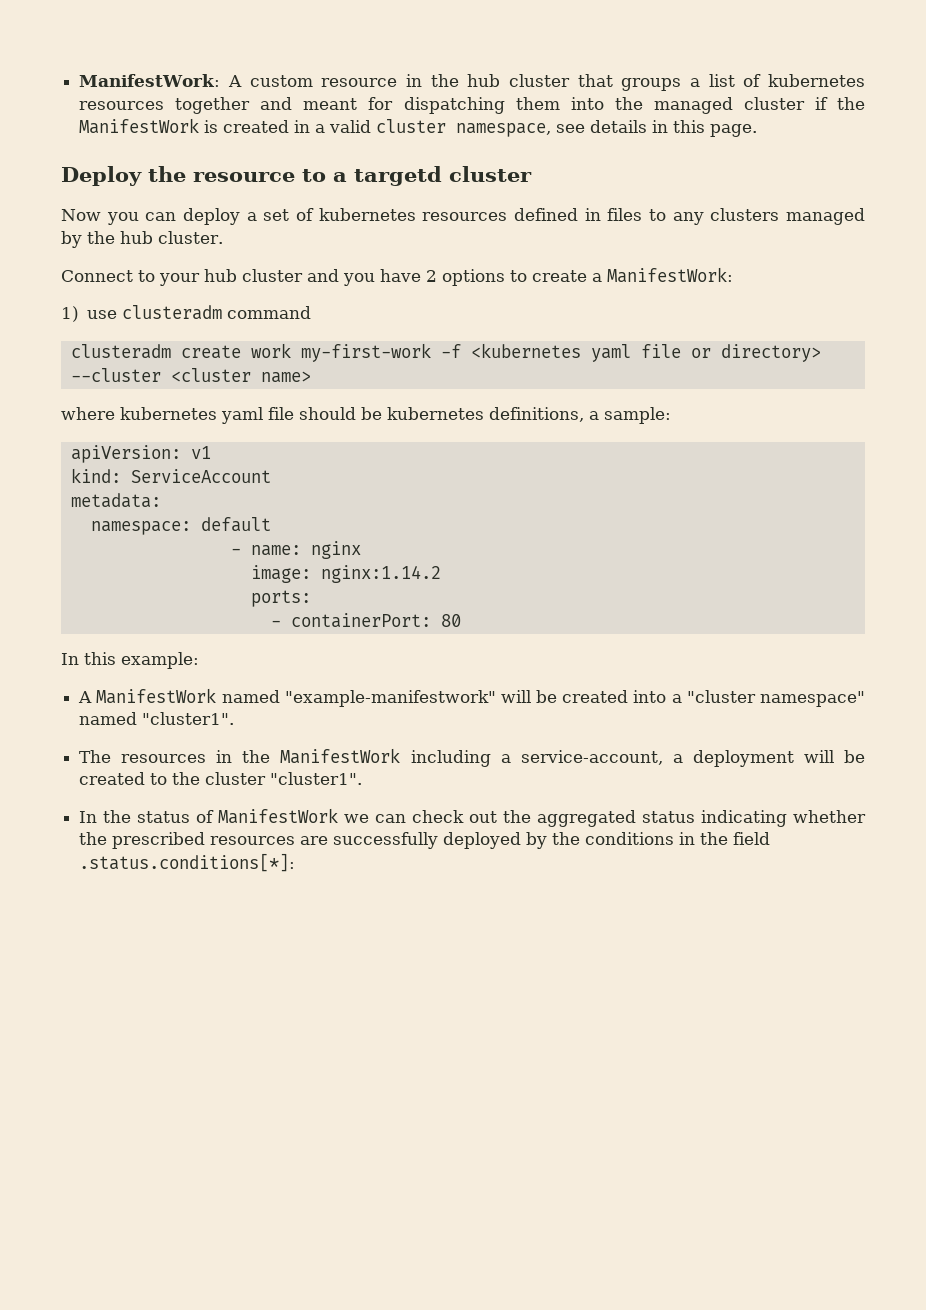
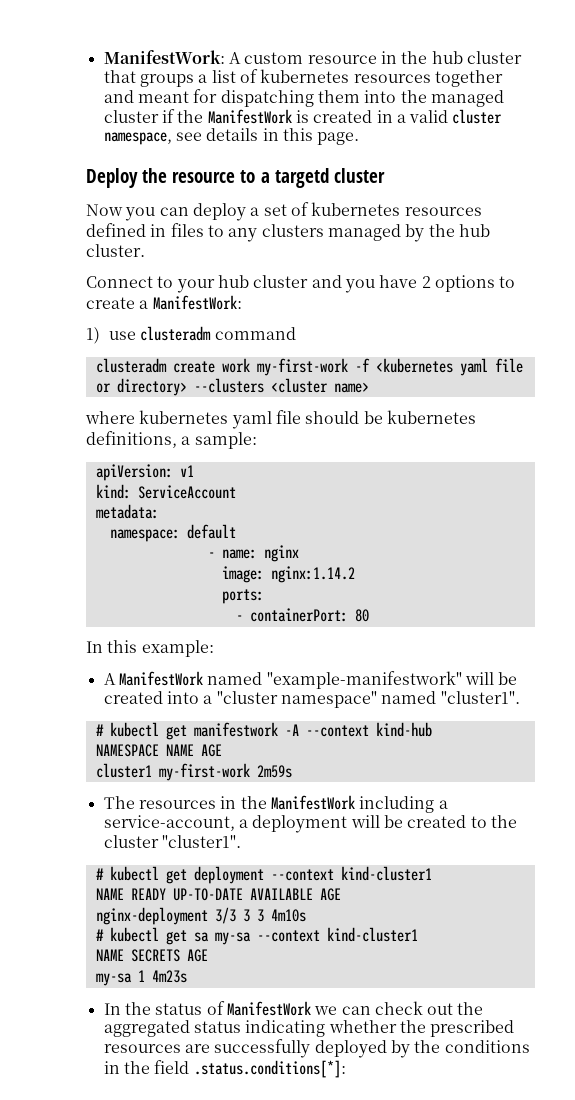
[70,368,161,382] --cluster -> [193,378,264,393] --clusters
(235, 718) none -> [95,722,432,740] [95,744,222,757] [95,763,292,781] // # kubectl get manifestwork -A --context kind-hub // NAMESPACE NAME AGE // cluster1 my-first-work 2m59s
(363, 778) none -> [95,866,432,884] [95,888,341,901] [95,907,306,925] [95,927,418,945] [95,949,208,962] [95,970,187,986] // # kubectl get deployment --context kind-cluster1 // NAME READY UP-TO-DATE AVAILABLE AGE // nginx-deployment 3/3 3 3 4m10s // # kubectl get sa my-sa --context kind-cluster1 // NAME SECRETS AGE // my-sa 1 4m23s

